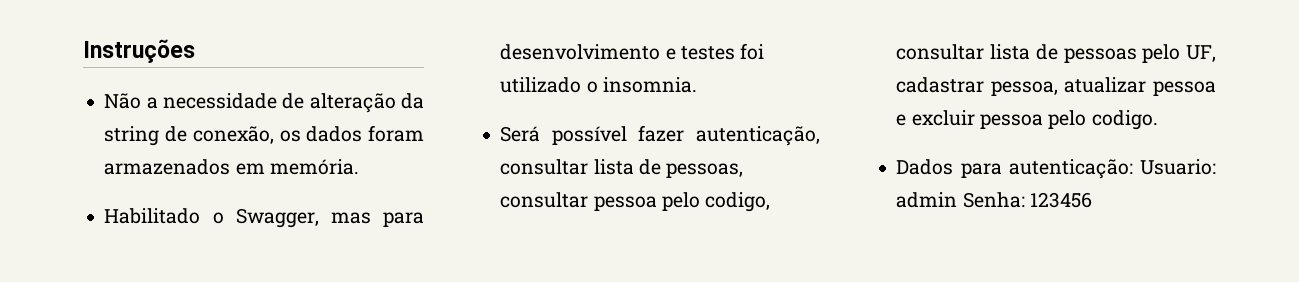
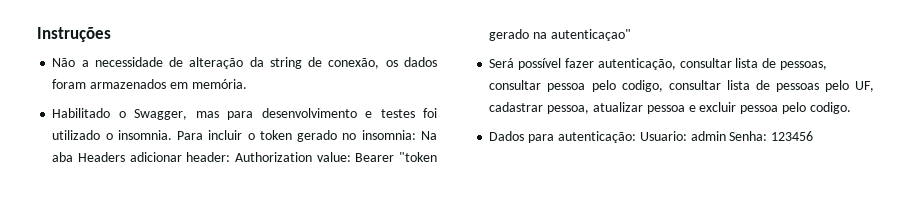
(697, 85) none -> [177,130,437,142] [52,152,437,162] [489,29,631,41] Para incluir o token gerado no insomnia: Na aba Headers adicionar header: Authorization value: Bearer "token gerado na autenticaçao"

